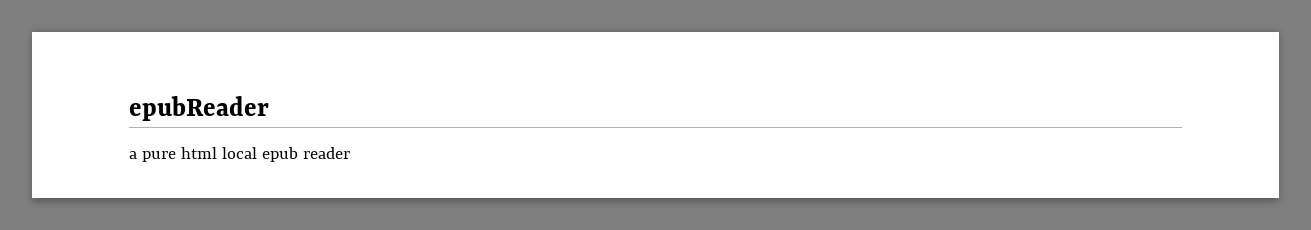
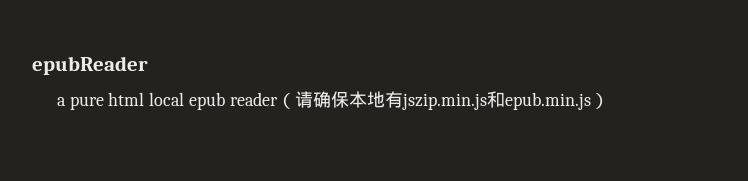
(350, 153) none -> [277,91,610,110] （请确保本地有jszip.min.js和epub.min.js）

